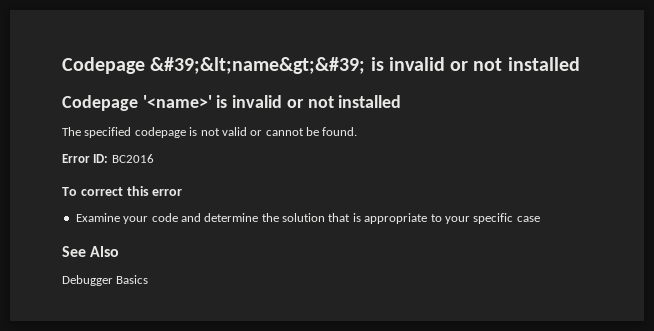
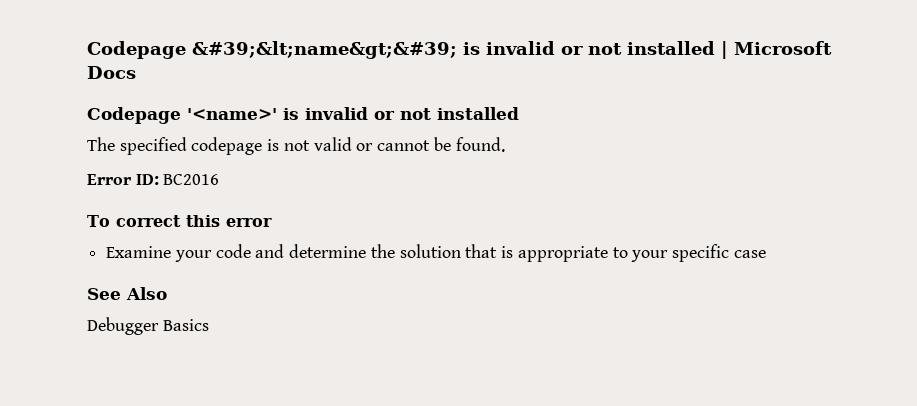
(580, 64) none -> [721,41,832,59] [87,66,136,79] | Microsoft Docs

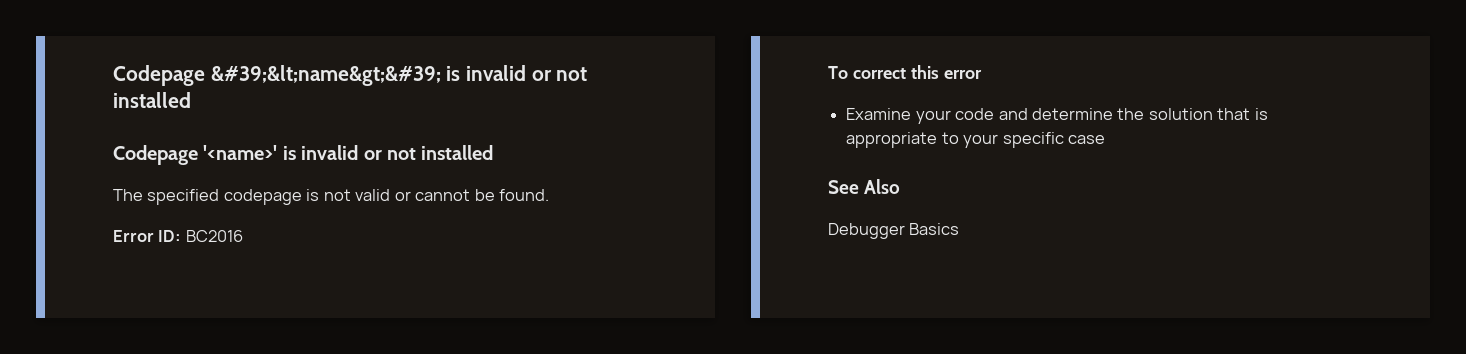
[721,41,832,59] [87,66,136,79] | Microsoft Docs -> (191, 100) none

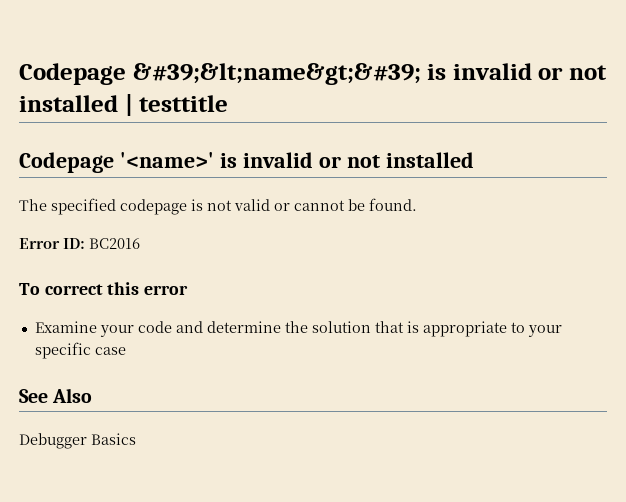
(191, 100) none -> [124,94,229,116] | testtitle

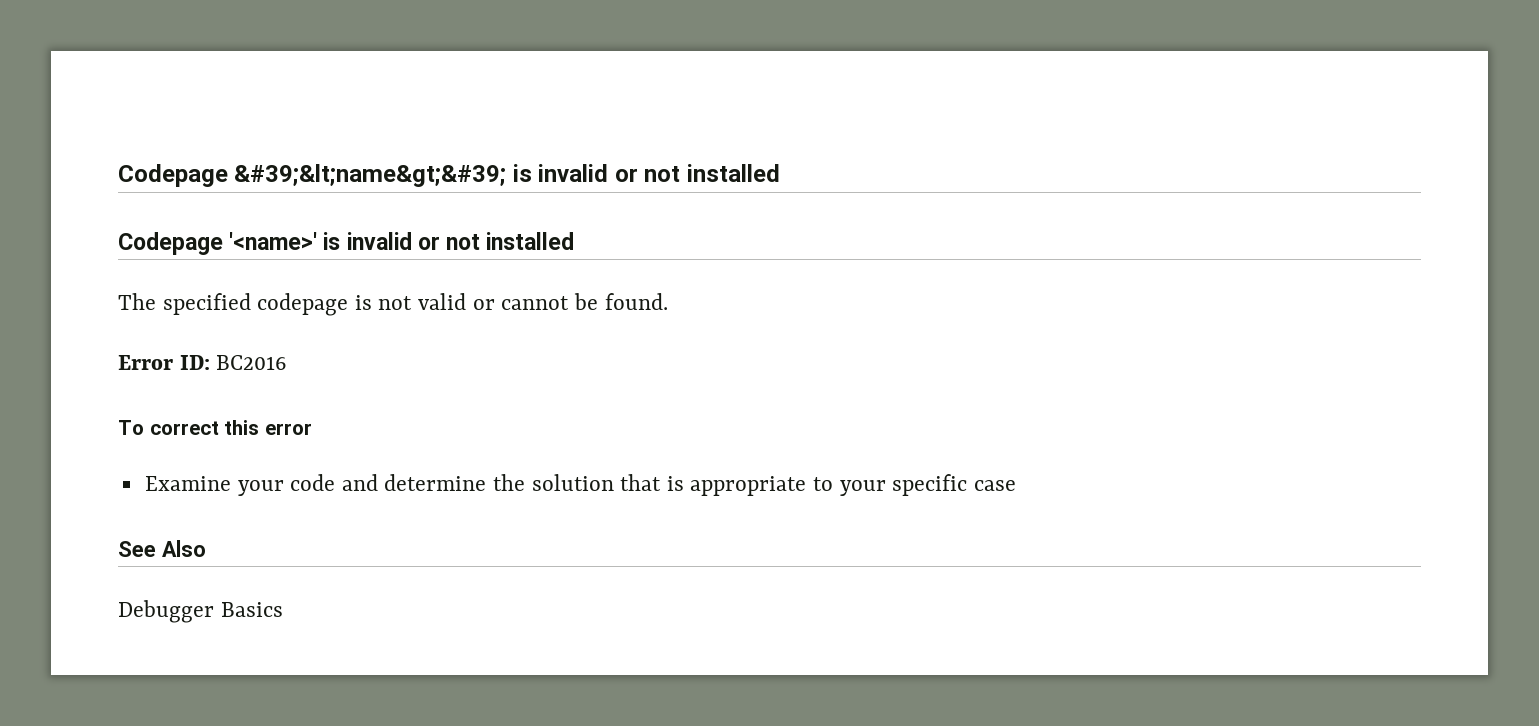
[124,94,229,116] | testtitle -> (780, 173) none

